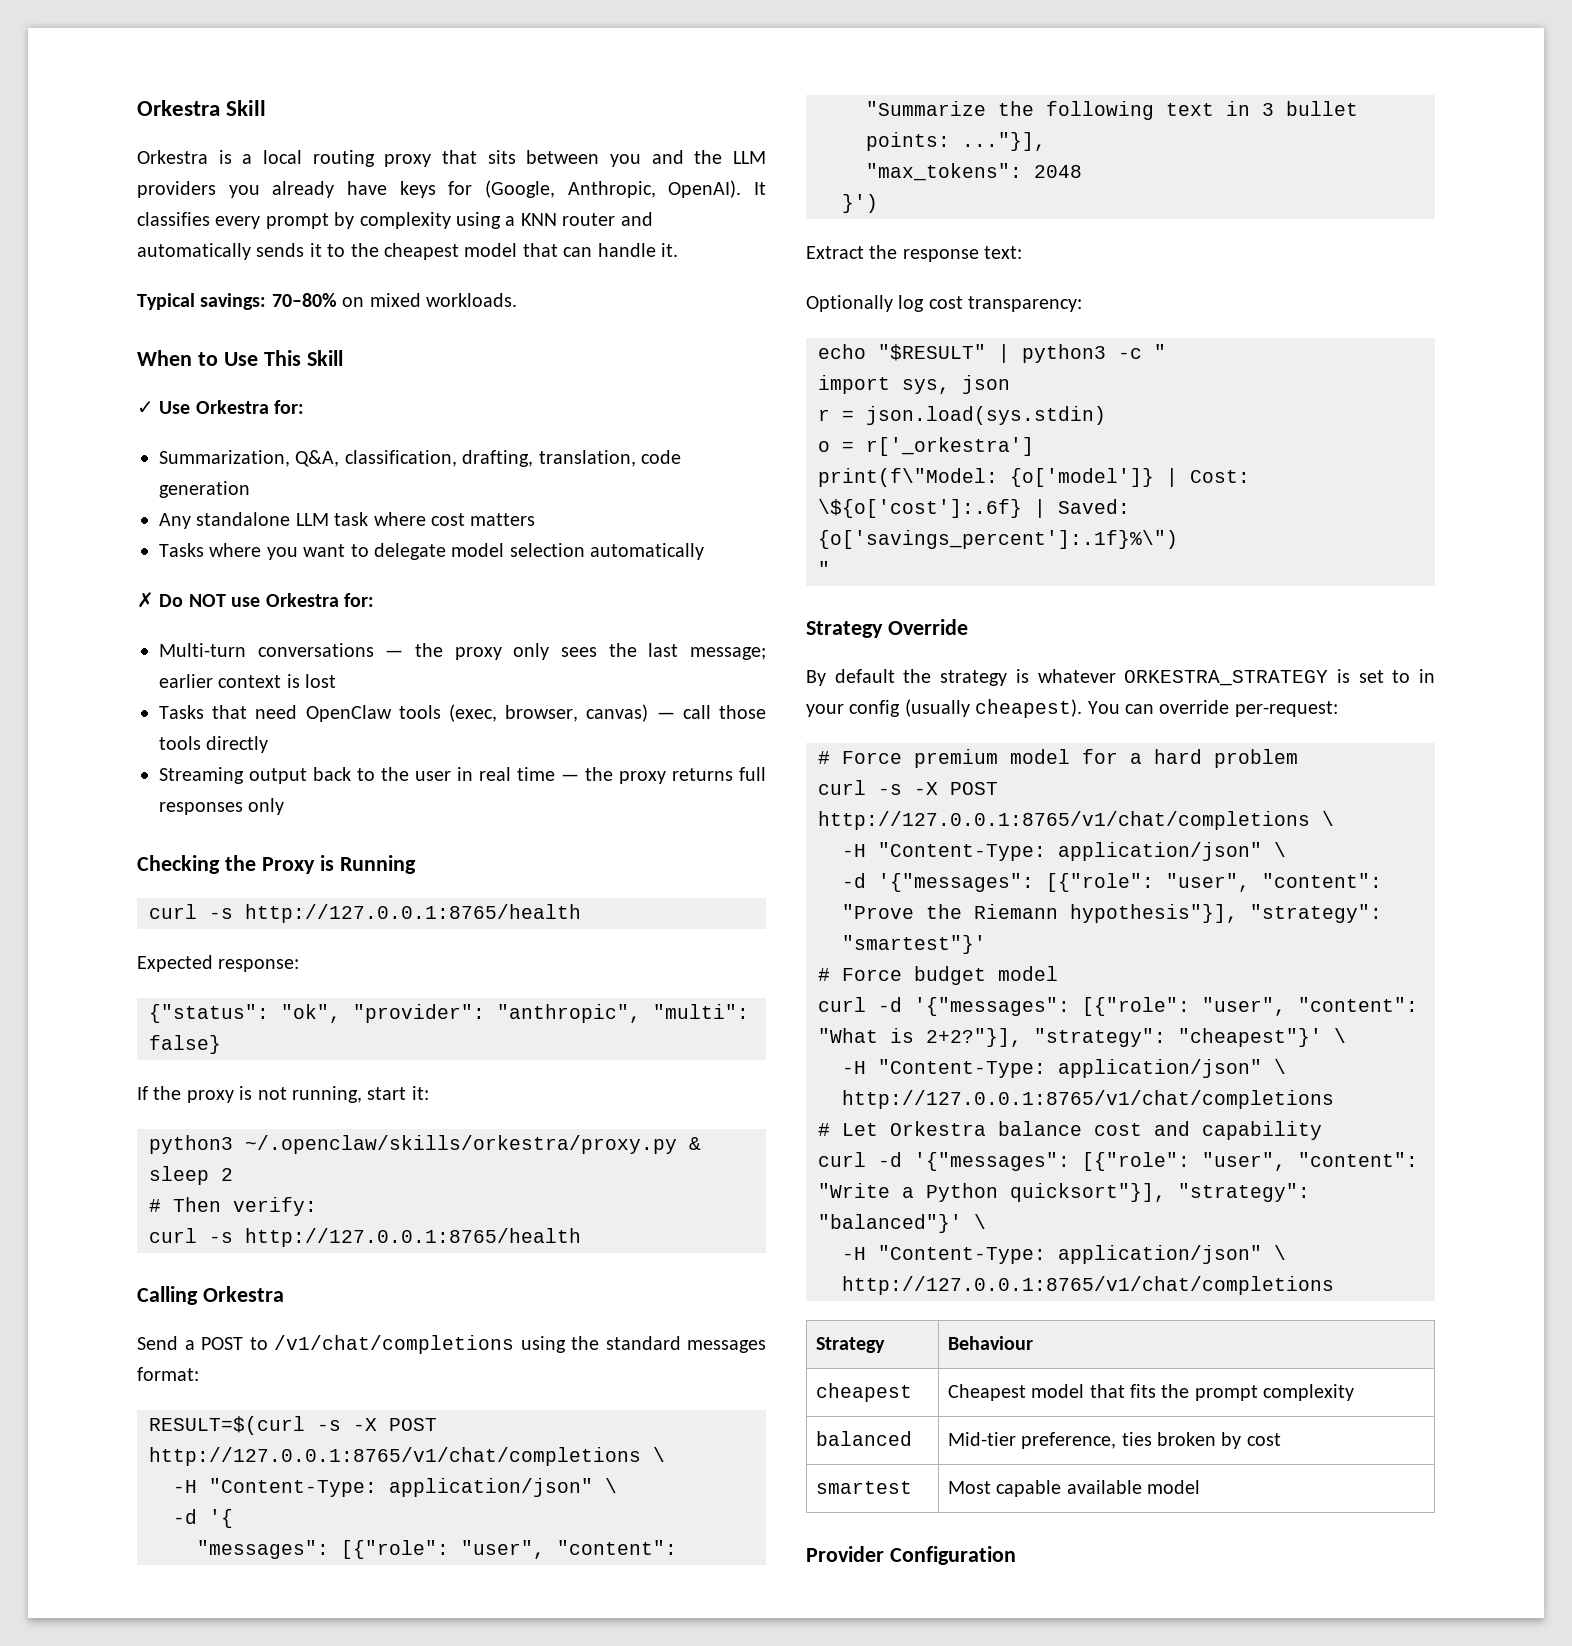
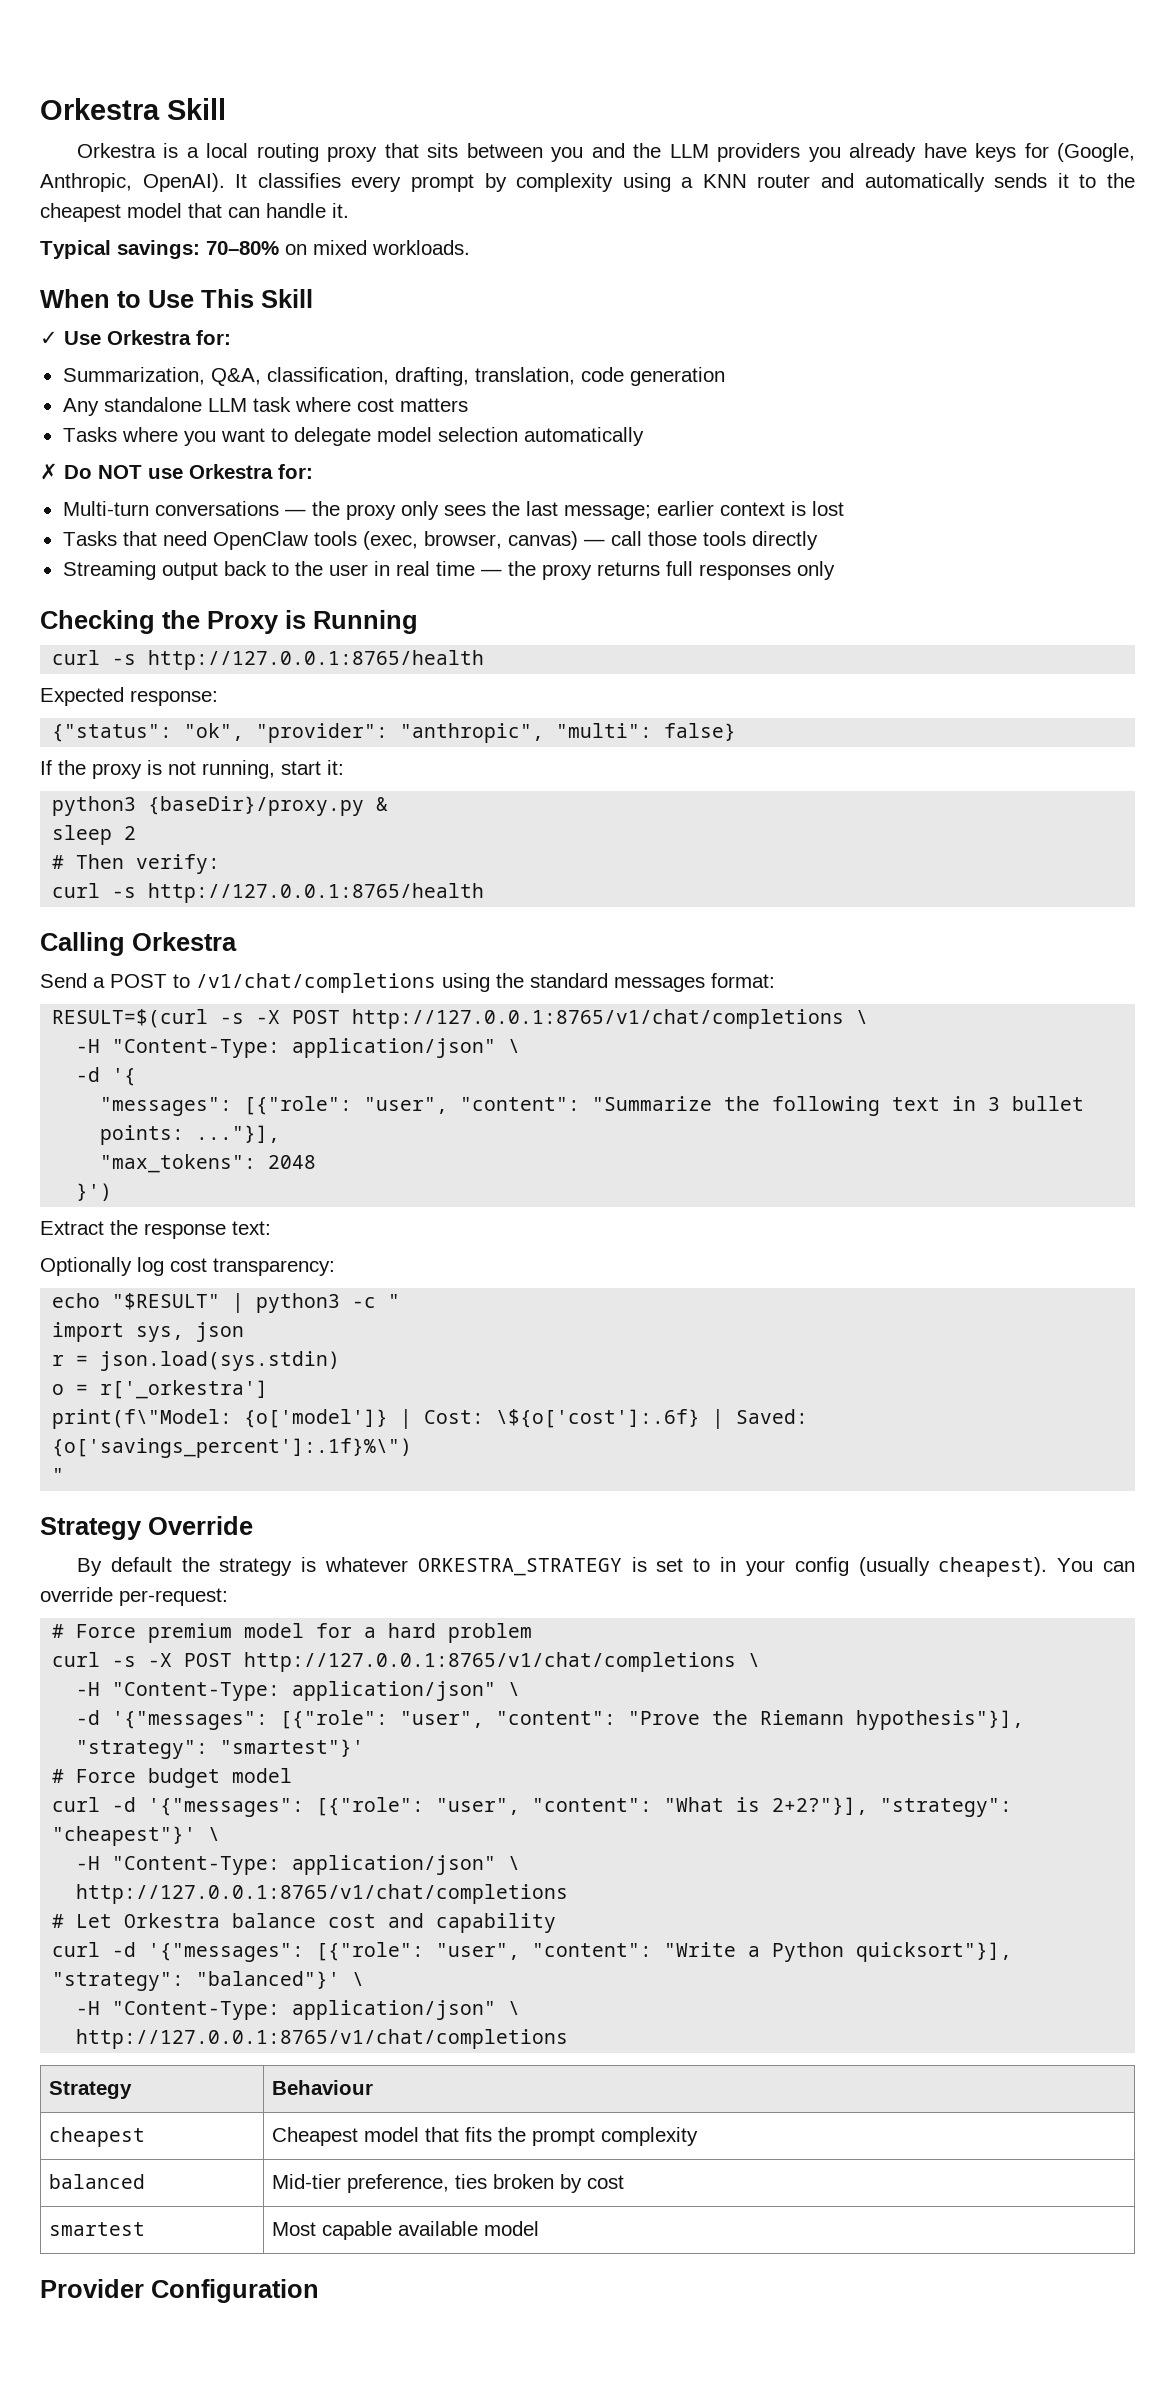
[245,1135,677,1154] ~/.openclaw/skills/orkestra/proxy.py -> [148,796,365,816] {baseDir}/proxy.py

